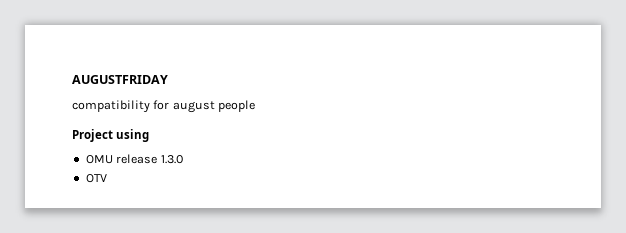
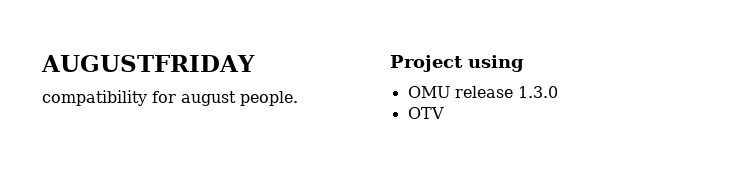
[218,100,256,112] people -> [240,91,298,106] people.

